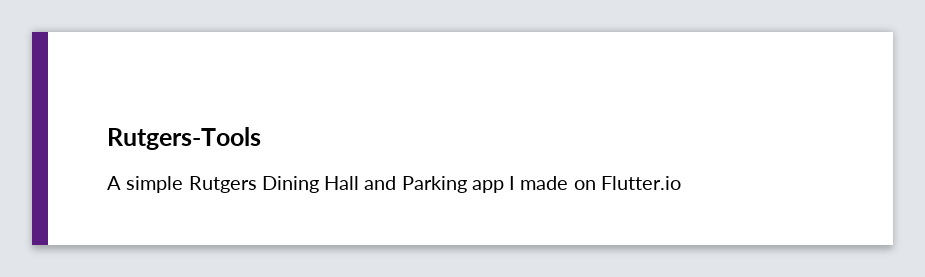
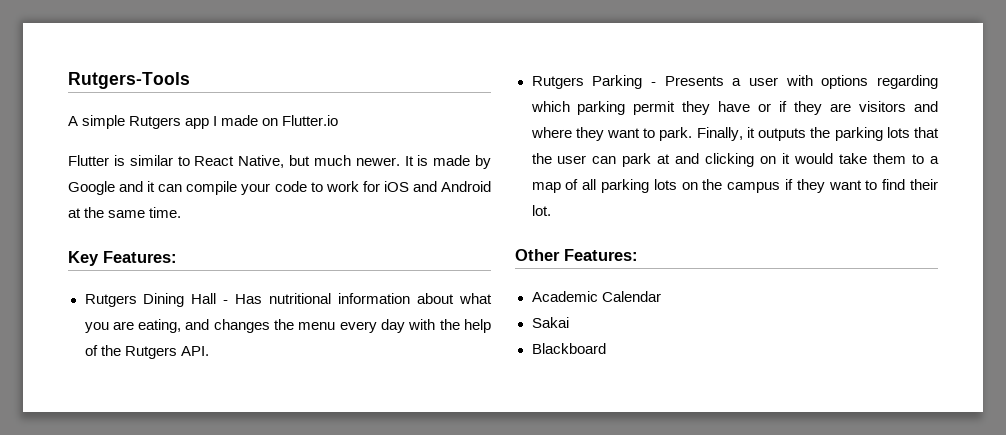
[261,176,467,193] Dining Hall and Parking -> (182, 122) none
(681, 183) none -> [68,155,491,169] [68,181,491,195] [68,207,182,218] [68,251,177,266] [84,293,492,307] [84,319,491,333] [84,345,209,359] [531,75,938,89] [530,101,938,115] [530,127,939,141] [531,153,939,167] [531,179,939,193] [531,205,551,216] [515,249,638,261] [531,291,661,302] [531,317,569,328] [531,343,606,354] // Flutter is similar to React Native, but much newer. It is made by Google and it can compile your code to work for iOS and Android at the same time. // Key Features: // Rutgers Dining Hall - Has nutritional information about what you are eating, and changes the menu every day with the help of the Rutgers API. // Rutgers Parking - Presents a user with options regarding which parking permit they have or if they are visitors and where they want to park. Finally, it outputs the parking lots that the user can park at and clicking on it would take them to a map of all parking lots on the campus if they want to find their lot. // Other Features: // Academic Calendar // Sakai // Blackboard

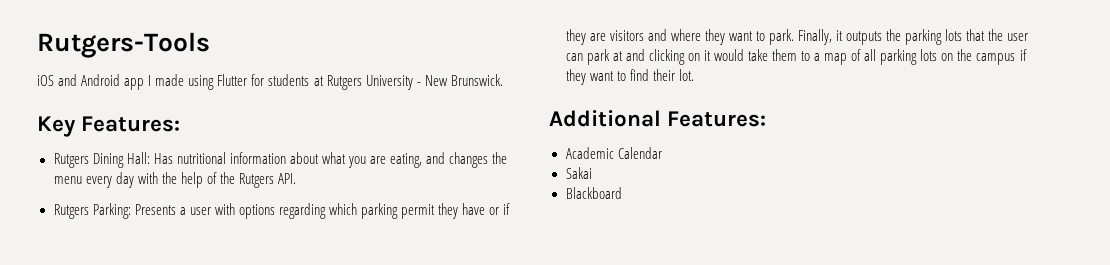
[68,115,339,129] [68,155,491,169] [68,181,491,195] [68,207,182,218] A simple Rutgers app I made on Flutter.io // Flutter is similar to React Native, but much newer. It is made by Google and it can compile your code to work for iOS and Android at the same time. -> [37,74,503,90] iOS and Android app I made using Flutter for students at Rutgers University - New Brunswick.
[191,293,229,304] Hall - -> [126,152,150,164] Hall:
[592,75,656,89] Parking - -> [92,203,131,219] Parking:
[515,249,560,261] Other -> [549,110,661,127] Additional

